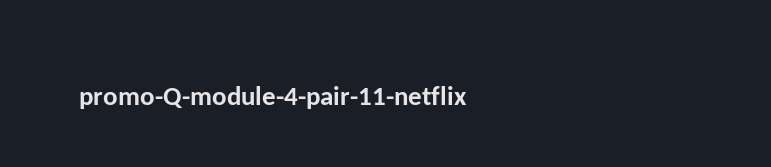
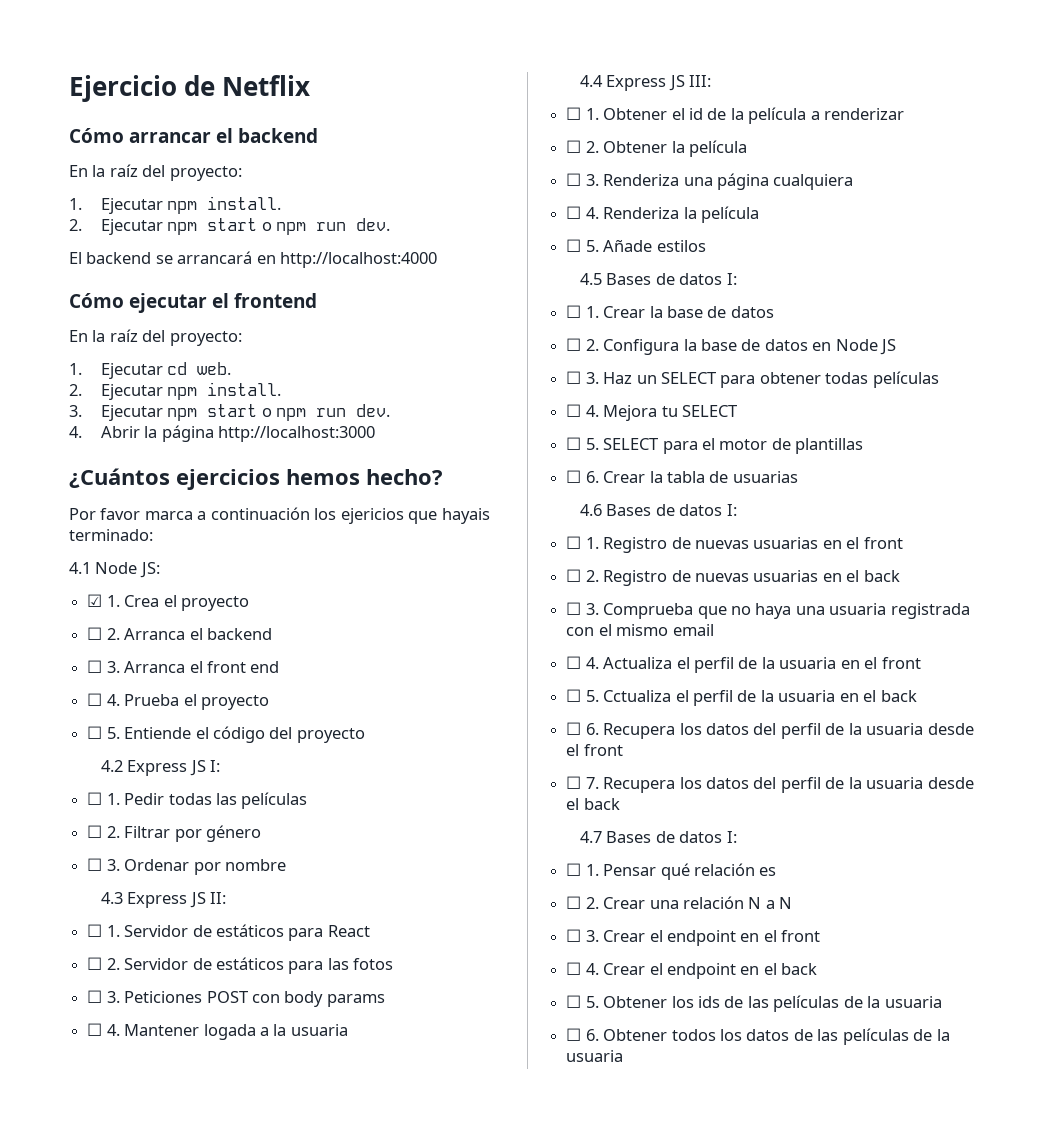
[79,86,467,109] promo-Q-module-4-pair-11-netflix -> [69,75,311,102] [69,128,319,143] [69,164,242,181] [69,196,282,214] [69,218,391,235] [69,251,438,268] [69,293,318,313] [69,329,242,346] [69,362,232,379] [69,382,282,400] [69,404,391,421] [69,425,376,442] [69,468,443,490] [69,507,490,524] [69,529,153,541] [69,562,160,578] [87,594,249,611] [87,627,272,640] [87,660,280,673] [87,693,269,710] [87,726,365,743] [100,760,221,776] [87,792,308,809] [87,825,261,842] [87,858,286,875] [100,892,227,908] [87,924,370,941] [87,957,394,974] [87,990,385,1007] [87,1023,348,1040] [579,75,712,91] [566,107,905,124] [566,140,747,157] [566,173,854,190] [566,206,759,223] [566,239,706,252] [579,273,737,285] [566,305,774,318] [566,338,897,355] [566,371,939,388] [566,404,737,421] [566,437,864,454] [566,470,798,483] [579,504,737,516] [566,536,903,553] [566,569,900,586] [566,602,970,619] [566,624,714,636] [566,656,921,673] [566,689,917,706] [566,722,974,739] [566,744,623,756] [566,776,974,793] [566,798,620,810] [579,831,737,843] [566,863,777,880] [566,896,793,909] [566,929,821,946] [566,962,818,979] [566,995,942,1012] [566,1028,950,1045] [566,1050,624,1062] Ejercicio de Netflix // Cómo arrancar el backend // En la raíz del proyecto: // 1. Ejecutar npm install. // 2. Ejecutar npm start o npm run dev. // El backend se arrancará en http://localhost:4000 // Cómo ejecutar el frontend // En la raíz del proyecto: // 1. Ejecutar cd web. // 2. Ejecutar npm install. // 3. Ejecutar npm start o npm run dev. // 4. Abrir la página http://localhost:3000 // ¿Cuántos ejercicios hemos hecho? // Por favor marca a continuación los ejericios que hayais terminado: // 4.1 Node JS: // ☑ 1. Crea el proyecto // ☐ 2. Arranca el backend // ☐ 3. Arranca el front end // ☐ 4. Prueba el proyecto // ☐ 5. Entiende el código del proyecto // 4.2 Express JS I: // ☐ 1. Pedir todas las películas // ☐ 2. Filtrar por género // ☐ 3. Ordenar por nombre // 4.3 Express JS II: // ☐ 1. Servidor de estáticos para React // ☐ 2. Servidor de estáticos para las fotos // ☐ 3. Peticiones POST con body params // ☐ 4. Mantener logada a la usuaria // 4.4 Express JS III: // ☐ 1. Obtener el id de la película a renderizar // ☐ 2. Obtener la película // ☐ 3. Renderiza una página cualquiera // ☐ 4. Renderiza la película // ☐ 5. Añade estilos // 4.5 Bases de datos I: // ☐ 1. Crear la base de datos // ☐ 2. Configura la base de datos en Node JS // ☐ 3. Haz un SELECT para obtener todas películas // ☐ 4. Mejora tu SELECT // ☐ 5. SELECT para el motor de plantillas // ☐ 6. Crear la tabla de usuarias // 4.6 Bases de datos I: // ☐ 1. Registro de nuevas usuarias en el front // ☐ 2. Registro de nuevas usuarias en el back // ☐ 3. Comprueba que no haya una usuaria registrada con el mismo email // ☐ 4. Actualiza el perfil de la usuaria en el front // ☐ 5. Cctualiza el perfil de la usuaria en el back // ☐ 6. Recupera los datos del perfil de la usuaria desde el front // ☐ 7. Recupera los datos del perfil de la usuaria desde el back // 4.7 Bases de datos I: // ☐ 1. Pensar qué relación es // ☐ 2. Crear una relación N a N // ☐ 3. Crear el endpoint en el front // ☐ 4. Crear el endpoint en el back // ☐ 5. Obtener los ids de las películas de la usuaria // ☐ 6. Obtener todos los datos de las películas de la usuaria

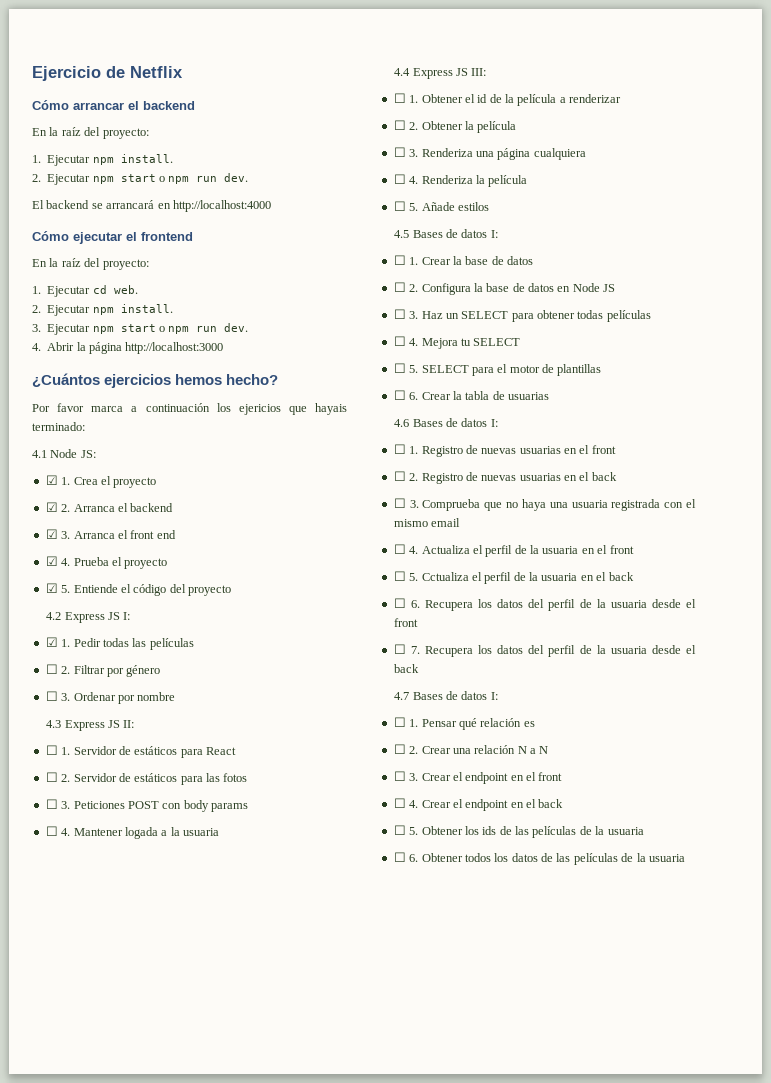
[87,627,103,640] ☐ -> [45,502,58,512] ☑
[87,660,103,673] ☐ -> [45,529,58,539] ☑
[87,693,103,706] ☐ -> [45,556,58,566] ☑
[87,726,103,739] ☐ -> [45,583,58,593] ☑
[87,792,103,805] ☐ -> [45,637,58,647] ☑

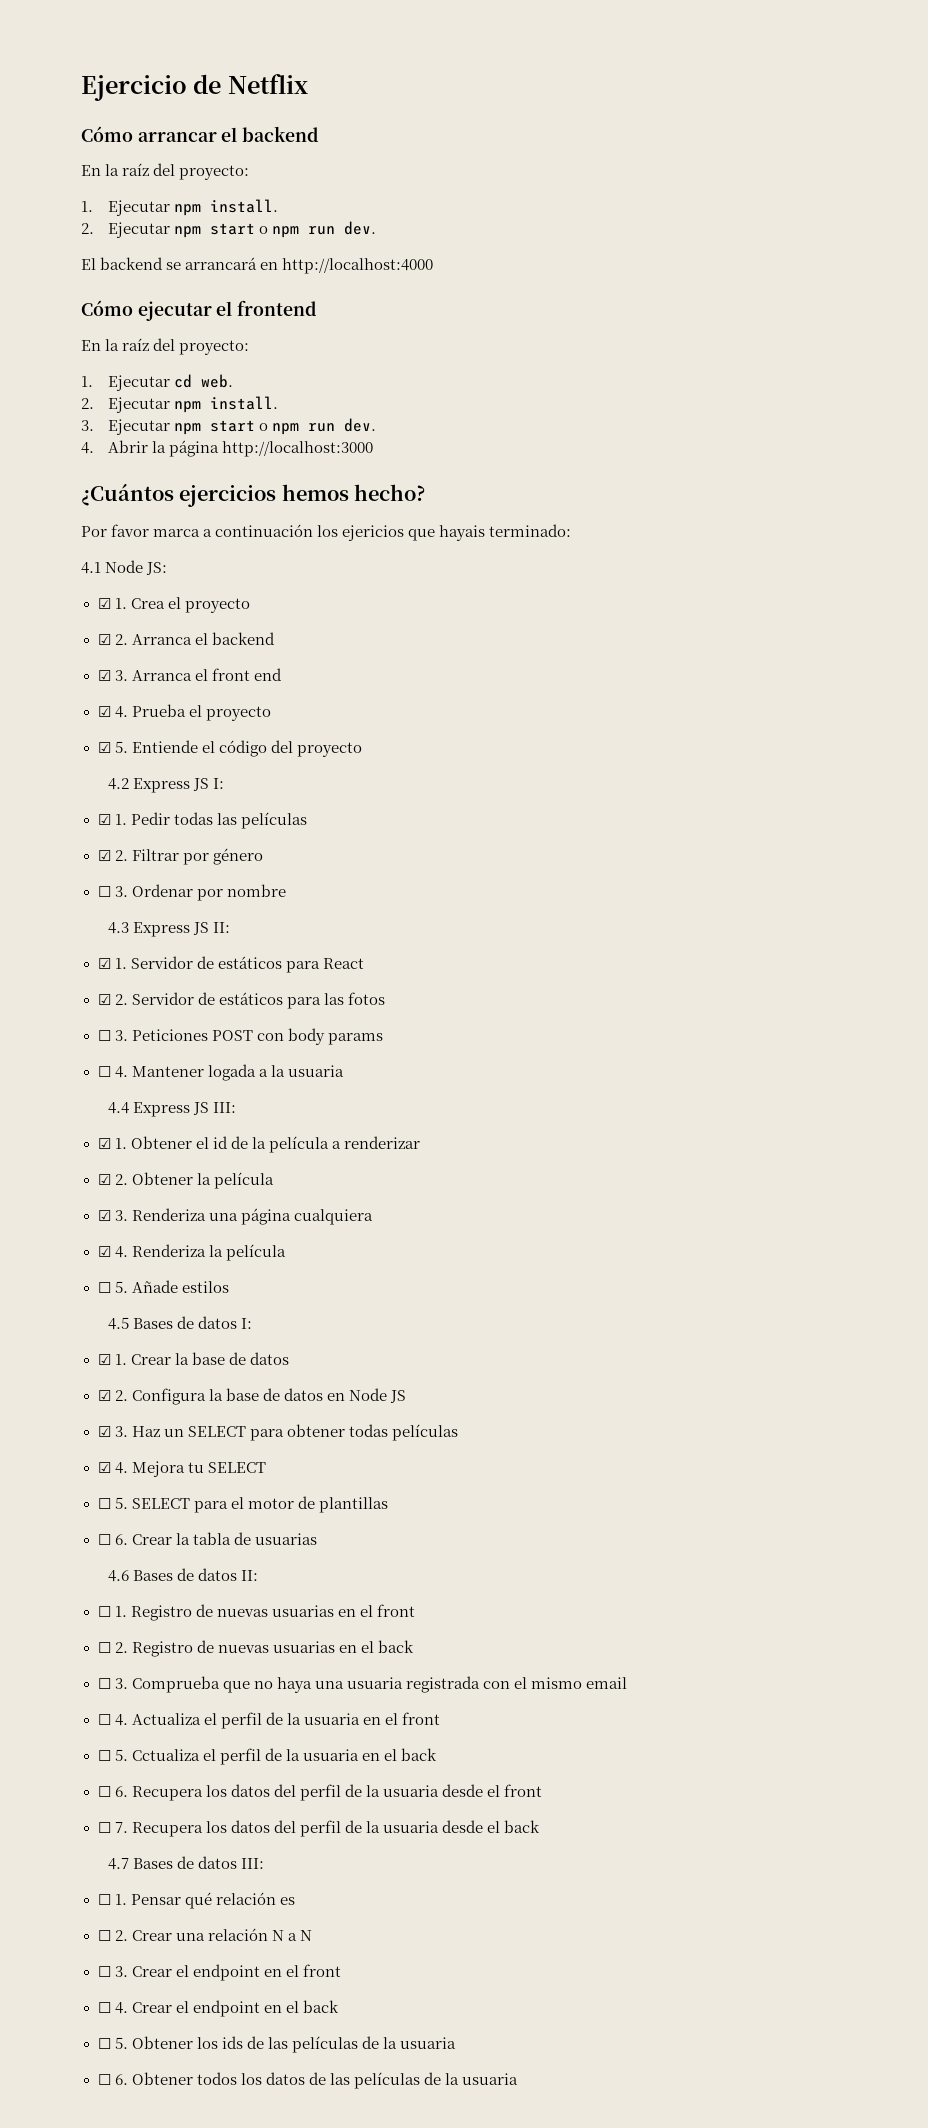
[45,664,58,674] ☐ -> [97,850,111,861] ☑
[45,745,58,755] ☐ -> [97,958,111,969] ☑
[45,772,58,782] ☐ -> [97,994,111,1005] ☑
[393,93,406,103] ☐ -> [97,1138,111,1149] ☑
[393,120,406,130] ☐ -> [97,1174,111,1185] ☑
[393,147,406,157] ☐ -> [97,1210,111,1221] ☑
[393,174,406,184] ☐ -> [97,1246,111,1257] ☑
[393,255,406,265] ☐ -> [97,1354,111,1365] ☑
[393,282,406,292] ☐ -> [97,1390,111,1401] ☑
[393,309,406,319] ☐ -> [97,1426,111,1437] ☑
[393,336,406,346] ☐ -> [97,1462,111,1473] ☑
[490,419,498,427] I: -> [240,1570,258,1581] II:
[490,692,498,700] I: -> [240,1858,264,1869] III:

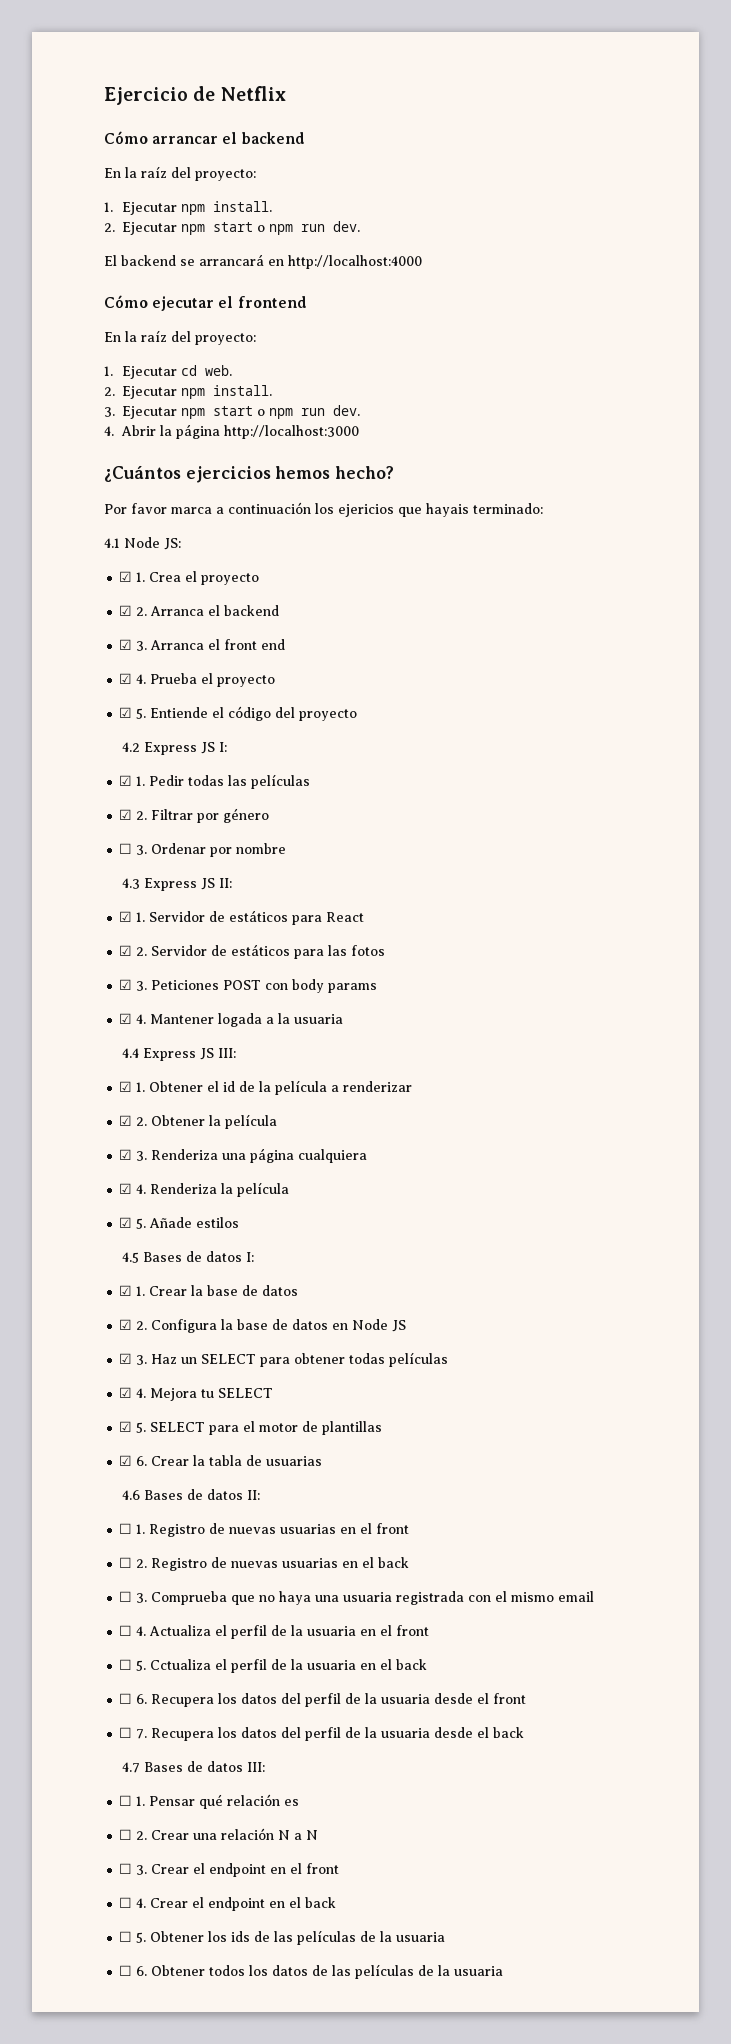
[97,1030,111,1041] ☐ -> [119,979,133,990] ☑
[97,1066,111,1077] ☐ -> [119,1013,133,1024] ☑
[97,1282,111,1293] ☐ -> [119,1217,133,1228] ☑
[97,1498,111,1509] ☐ -> [119,1421,133,1432] ☑
[97,1534,111,1545] ☐ -> [119,1455,133,1466] ☑

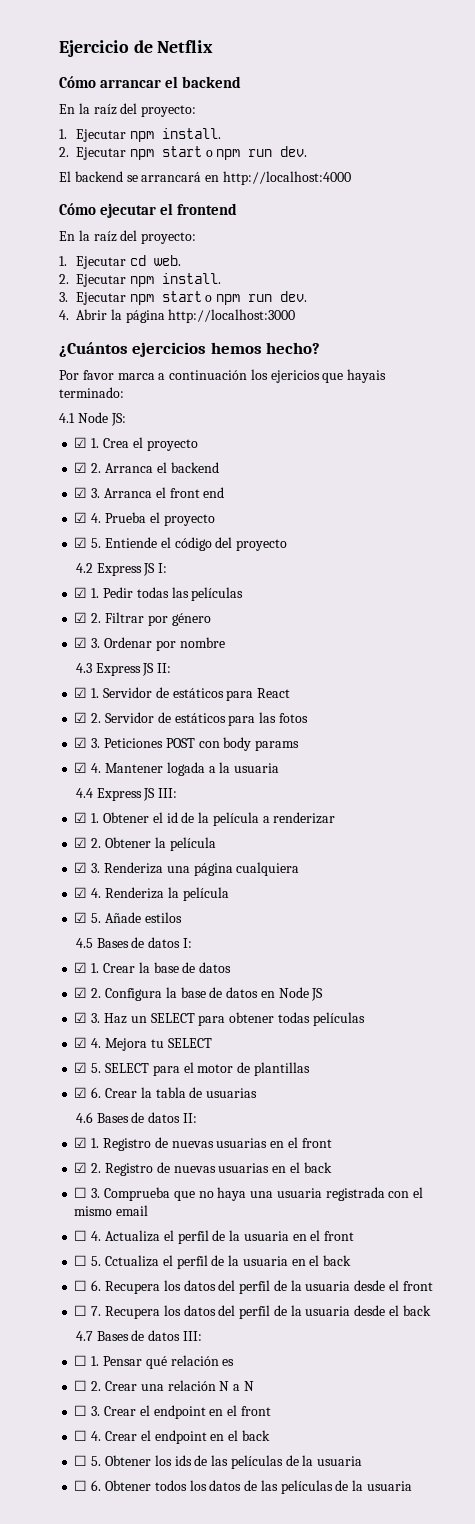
[119,843,133,854] ☐ -> [74,637,88,648] ☑
[119,1523,133,1534] ☐ -> [74,1137,88,1148] ☑
[119,1557,133,1568] ☐ -> [74,1162,88,1173] ☑

